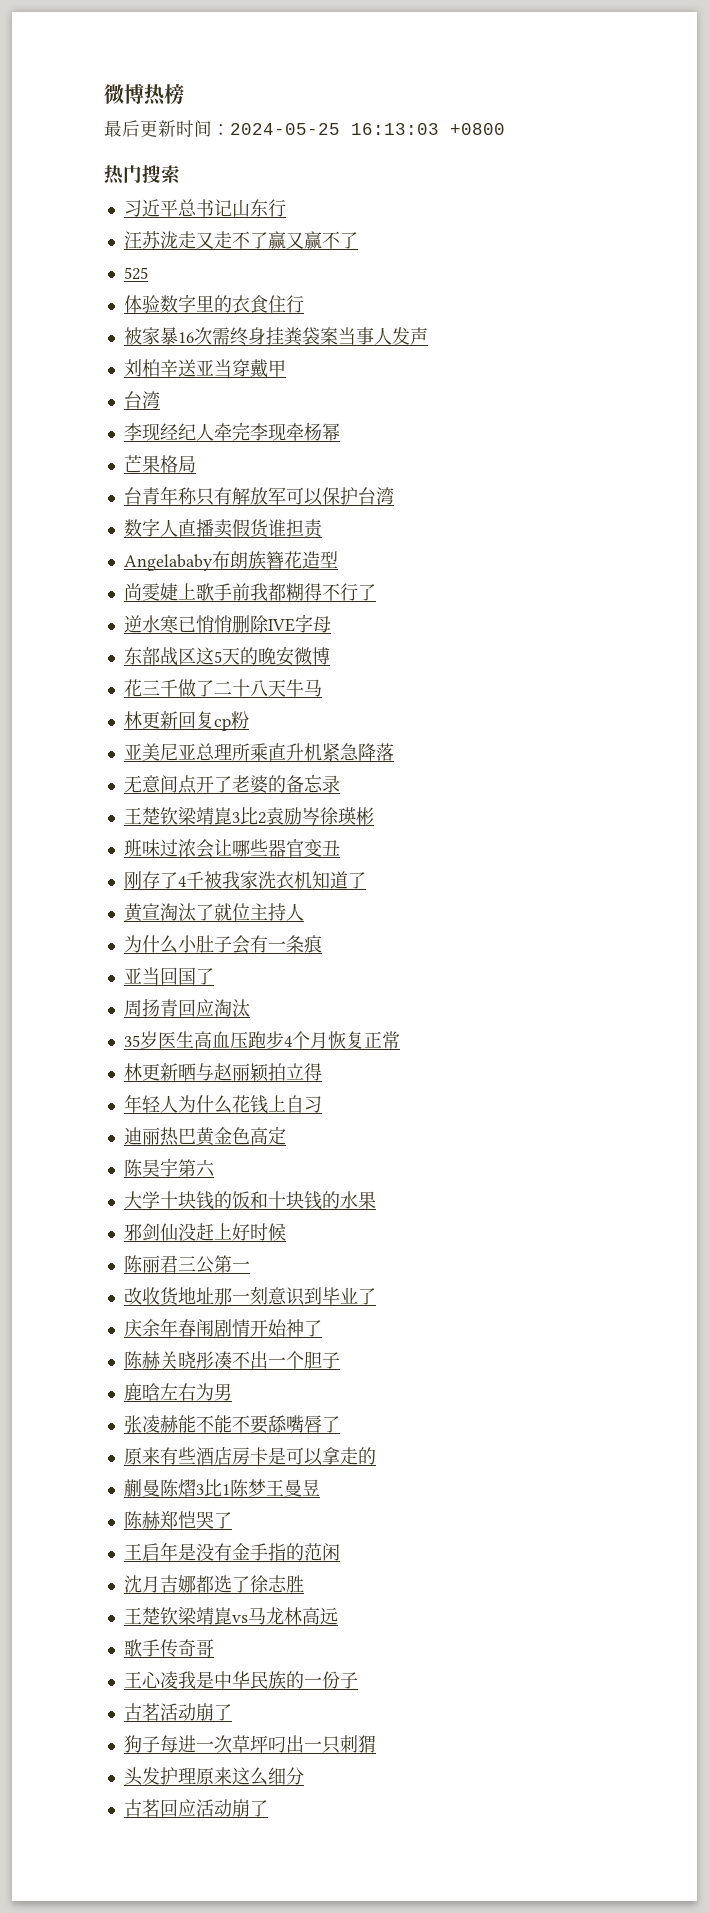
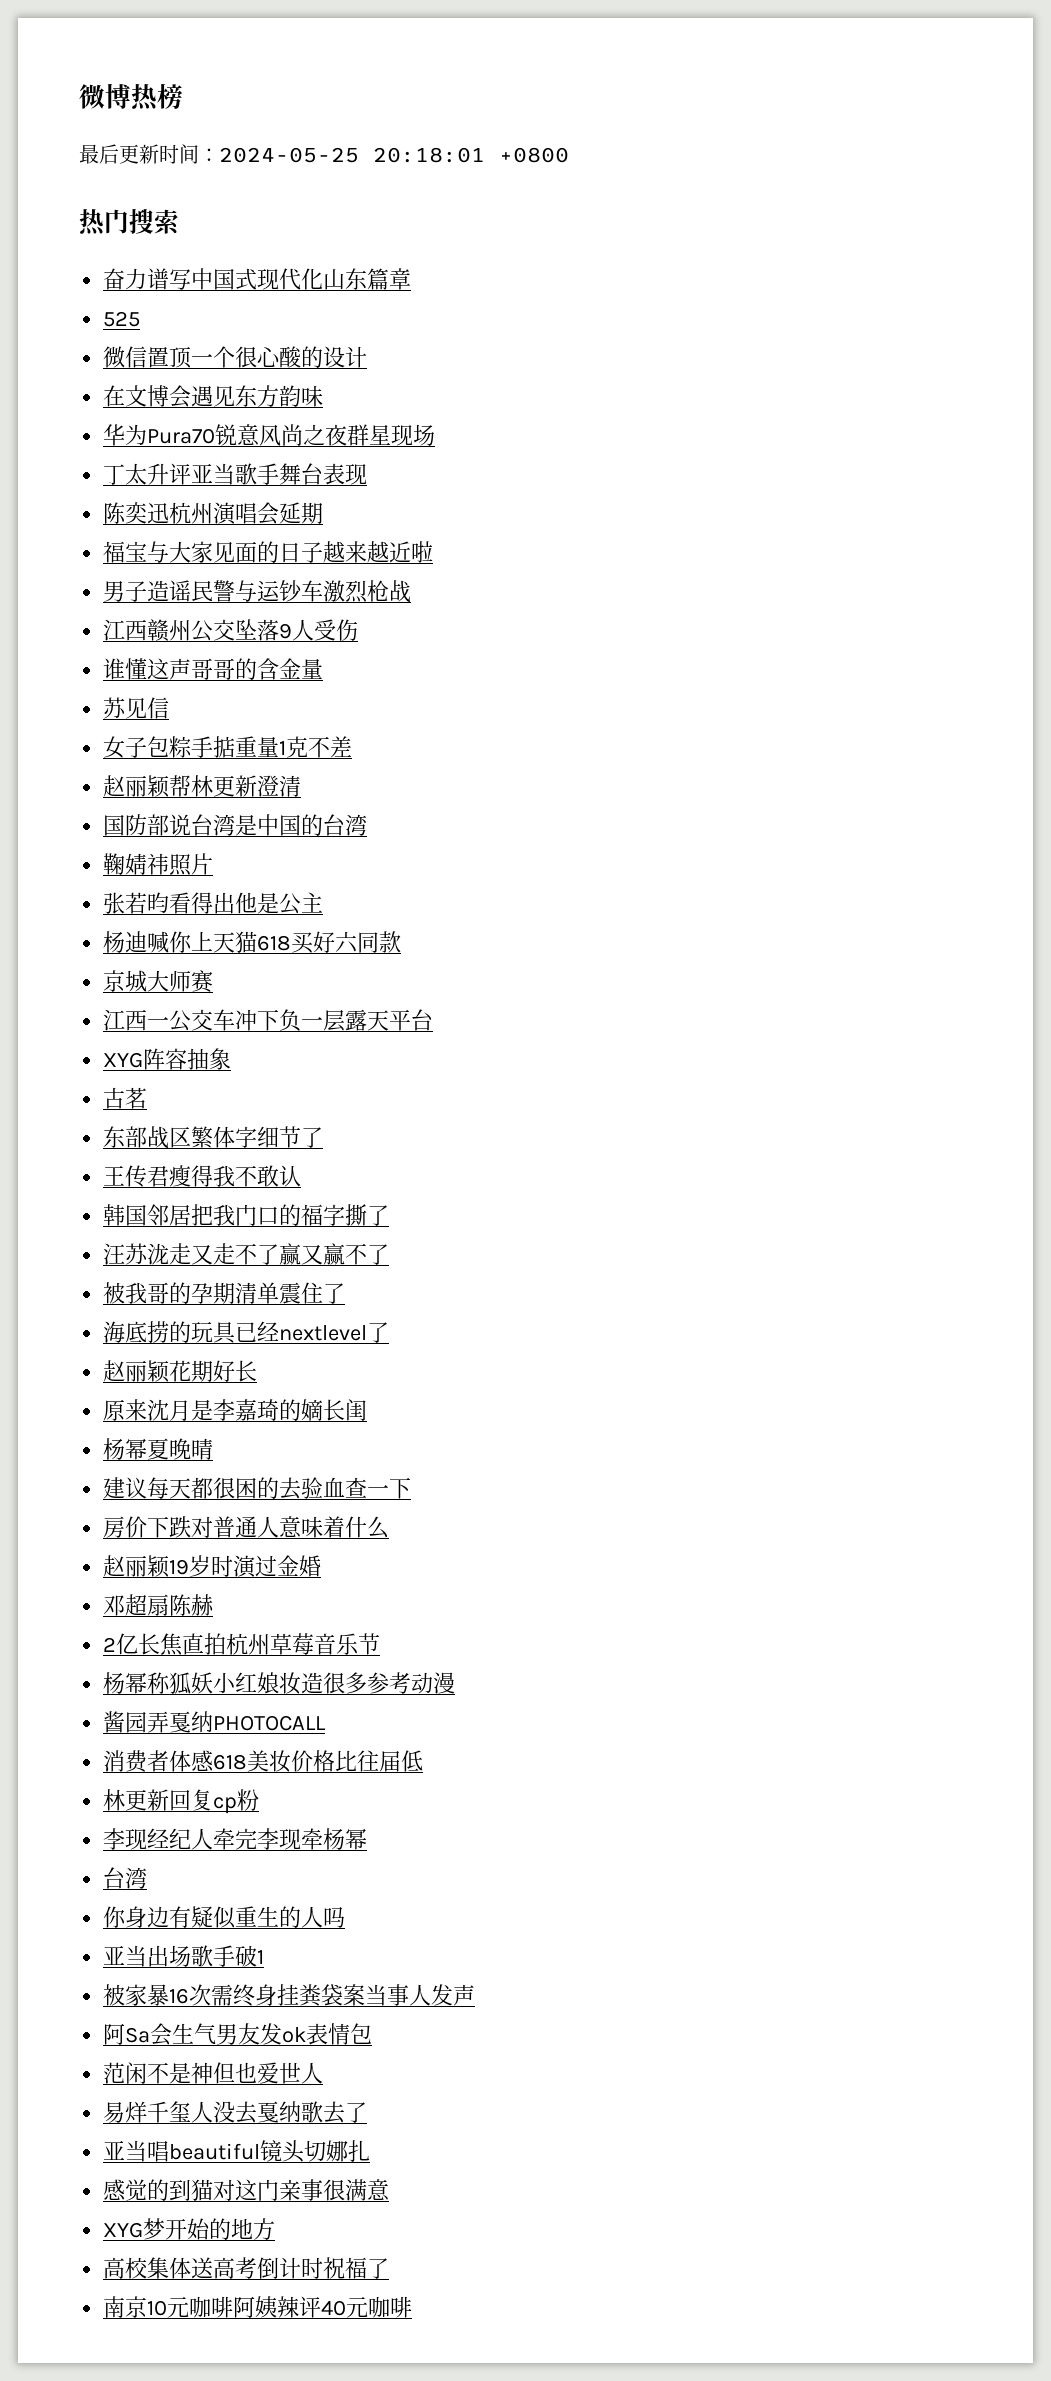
[351,123,439,135] 16:13:03 -> [373,147,485,163] 20:18:01
[123,199,286,217] 习近平总书记山东行 -> [103,268,412,290] [103,311,141,327] [103,346,368,369] [103,385,324,408] [103,424,436,446] [103,463,368,485] [103,502,324,525] [103,541,434,563] [103,580,412,603] [103,619,359,642] [103,658,324,680] [103,697,170,719] [103,736,353,759] [103,775,302,798] [103,814,368,836] [103,853,214,876] [103,892,324,915] [103,931,402,954] [103,970,214,993] [103,1009,434,1032] [103,1048,232,1070] [103,1087,148,1109] [103,1126,324,1149] [103,1165,302,1187] [103,1204,390,1226] 奋力谱写中国式现代化山东篇章 // 525 // 微信置顶一个很心酸的设计 // 在文博会遇见东方韵味 // 华为Pura70锐意风尚之夜群星现场 // 丁太升评亚当歌手舞台表现 // 陈奕迅杭州演唱会延期 // 福宝与大家见面的日子越来越近啦 // 男子造谣民警与运钞车激烈枪战 // 江西赣州公交坠落9人受伤 // 谁懂这声哥哥的含金量 // 苏见信 // 女子包粽手掂重量1克不差 // 赵丽颖帮林更新澄清 // 国防部说台湾是中国的台湾 // 鞠婧祎照片 // 张若昀看得出他是公主 // 杨迪喊你上天猫618买好六同款 // 京城大师赛 // 江西一公交车冲下负一层露天平台 // XYG阵容抽象 // 古茗 // 东部战区繁体字细节了 // 王传君瘦得我不敢认 // 韩国邻居把我门口的福字撕了
[123,267,148,280] [123,294,304,313] 525 // 体验数字里的衣食住行 -> [103,1282,346,1304] [103,1321,390,1344] [103,1360,258,1383] [103,1399,368,1421] [103,1438,214,1460] [103,1477,412,1500] [103,1516,390,1539] [103,1555,322,1578] [103,1594,215,1616] [103,1633,381,1656] [103,1672,456,1695] [103,1711,327,1733] [103,1750,424,1773] [103,1789,260,1814] [103,1828,368,1850] [103,1867,148,1889] [103,1906,346,1929] [103,1945,265,1967] 被我哥的孕期清单震住了 // 海底捞的玩具已经nextlevel了 // 赵丽颖花期好长 // 原来沈月是李嘉琦的嫡长闺 // 杨幂夏晚晴 // 建议每天都很困的去验血查一下 // 房价下跌对普通人意味着什么 // 赵丽颖19岁时演过金婚 // 邓超扇陈赫 // 2亿长焦直拍杭州草莓音乐节 // 杨幂称狐妖小红娘妆造很多参考动漫 // 酱园弄戛纳PHOTOCALL // 消费者体感618美妆价格比往届低 // 林更新回复cp粉 // 李现经纪人牵完李现牵杨幂 // 台湾 // 你身边有疑似重生的人吗 // 亚当出场歌手破1
[123,359,286,378] [123,391,160,409] [123,422,340,441] [123,455,196,473] [123,486,394,506] [123,518,323,538] [123,551,338,571] [123,583,376,601] [123,614,331,634] [123,646,330,666] [123,679,322,697] [123,711,249,731] [123,743,394,761] [123,774,340,794] [123,806,374,826] [123,839,340,858] [123,871,366,889] [123,903,304,922] [123,935,322,954] [123,967,214,985] [123,998,250,1017] [123,1031,400,1049] [123,1063,322,1082] [123,1094,322,1114] [123,1126,286,1146] [123,1158,215,1177] [123,1191,376,1210] [123,1223,286,1241] [123,1255,250,1274] [123,1286,376,1306] [123,1318,322,1337] [123,1351,340,1369] [123,1383,232,1401] [123,1415,340,1434] [123,1446,376,1466] [123,1479,320,1497] [123,1511,232,1529] [123,1542,340,1561] [123,1575,304,1593] [123,1606,338,1625] [123,1639,214,1658] [123,1671,358,1689] [123,1703,232,1721] [123,1735,376,1754] [123,1767,304,1786] [123,1799,268,1817] 刘柏辛送亚当穿戴甲 // 台湾 // 李现经纪人牵完李现牵杨幂 // 芒果格局 // 台青年称只有解放军可以保护台湾 // 数字人直播卖假货谁担责 // Angelababy布朗族簪花造型 // 尚雯婕上歌手前我都糊得不行了 // 逆水寒已悄悄删除IVE字母 // 东部战区这5天的晚安微博 // 花三千做了二十八天牛马 // 林更新回复cp粉 // 亚美尼亚总理所乘直升机紧急降落 // 无意间点开了老婆的备忘录 // 王楚钦梁靖崑3比2袁励岑徐瑛彬 // 班味过浓会让哪些器官变丑 // 刚存了4千被我家洗衣机知道了 // 黄宣淘汰了就位主持人 // 为什么小肚子会有一条痕 // 亚当回国了 // 周扬青回应淘汰 // 35岁医生高血压跑步4个月恢复正常 // 林更新晒与赵丽颖拍立得 // 年轻人为什么花钱上自习 // 迪丽热巴黄金色高定 // 陈昊宇第六 // 大学十块钱的饭和十块钱的水果 // 邪剑仙没赶上好时候 // 陈丽君三公第一 // 改收货地址那一刻意识到毕业了 // 庆余年春闱剧情开始神了 // 陈赫关晓彤凑不出一个胆子 // 鹿晗左右为男 // 张凌赫能不能不要舔嘴唇了 // 原来有些酒店房卡是可以拿走的 // 蒯曼陈熠3比1陈梦王曼昱 // 陈赫郑恺哭了 // 王启年是没有金手指的范闲 // 沈月吉娜都选了徐志胜 // 王楚钦梁靖崑vs马龙林高远 // 歌手传奇哥 // 王心凌我是中华民族的一份子 // 古茗活动崩了 // 狗子每进一次草坪叼出一只刺猬 // 头发护理原来这么细分 // 古茗回应活动崩了 -> [103,2023,373,2046] [103,2062,324,2084] [103,2101,368,2124] [103,2140,371,2163] [103,2179,391,2201] [103,2218,276,2240] [103,2257,390,2279] [103,2296,413,2318] 阿Sa会生气男友发ok表情包 // 范闲不是神但也爱世人 // 易烊千玺人没去戛纳歌去了 // 亚当唱beautiful镜头切娜扎 // 感觉的到猫对这门亲事很满意 // XYG梦开始的地方 // 高校集体送高考倒计时祝福了 // 南京10元咖啡阿姨辣评40元咖啡

